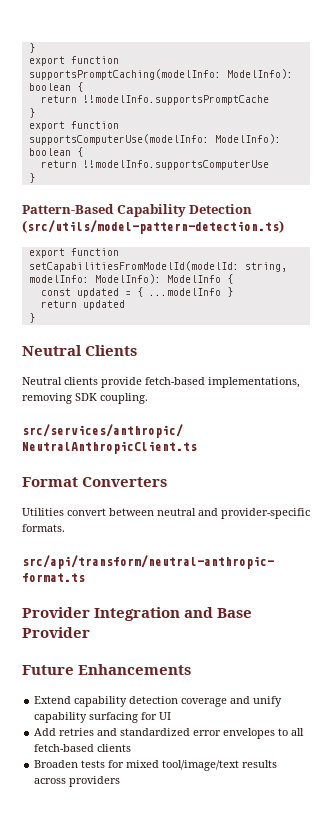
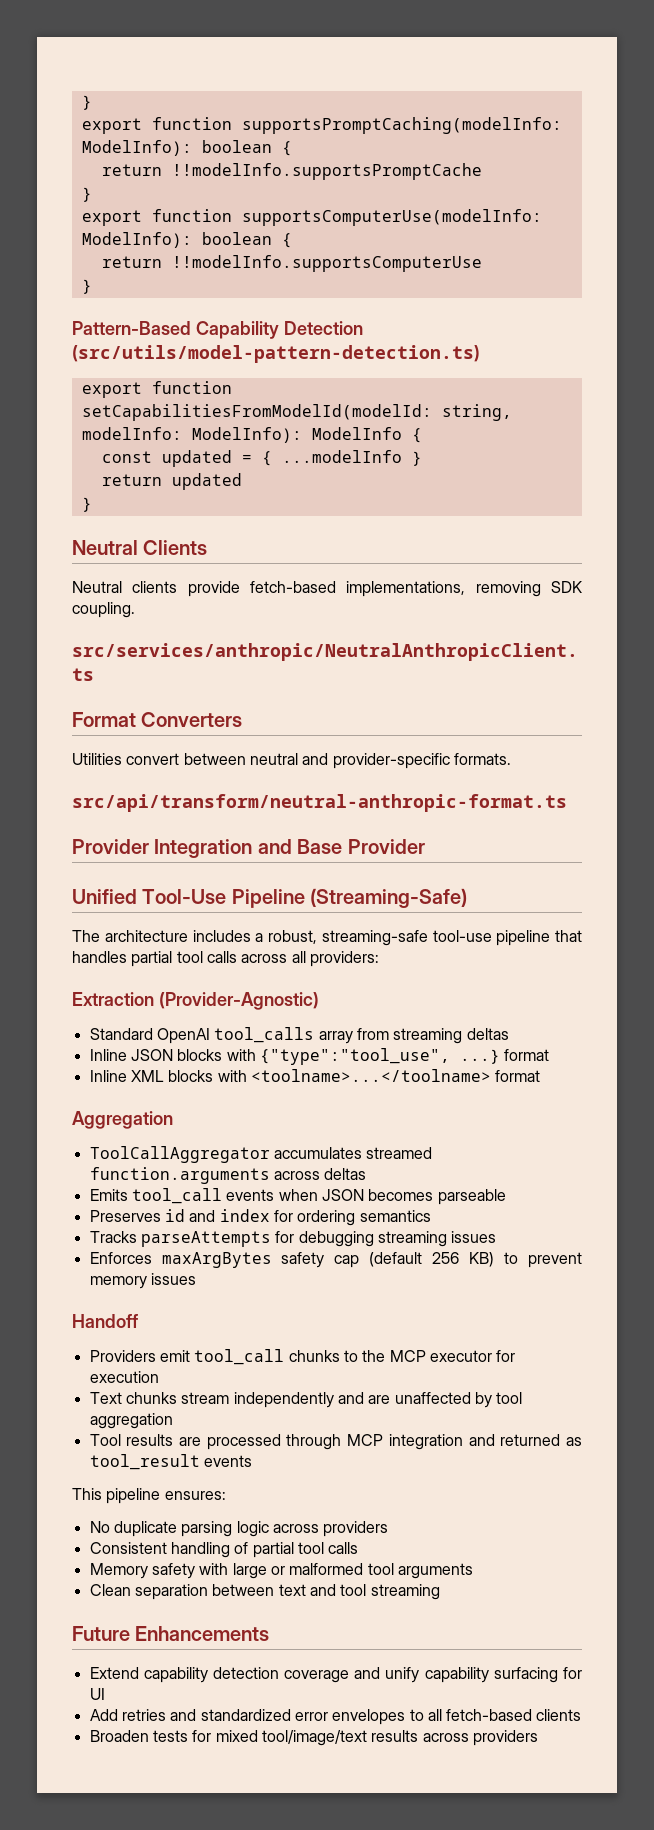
(90, 632) none -> [72,888,468,908] [72,930,582,946] [72,951,379,967] [72,992,319,1010] [89,1027,509,1044] [89,1048,550,1065] [89,1069,541,1082] [72,1111,173,1129] [89,1146,433,1163] [89,1167,367,1184] [89,1188,506,1205] [89,1209,431,1226] [89,1231,497,1247] [89,1252,582,1268] [89,1273,196,1289] [72,1314,138,1328] [89,1349,516,1365] [89,1371,159,1383] [89,1392,523,1408] [89,1413,173,1429] [89,1434,582,1450] [89,1454,252,1470] [72,1488,226,1504] [89,1521,389,1537] [89,1542,359,1558] [89,1563,473,1579] [89,1584,440,1600] // Unified Tool-Use Pipeline (Streaming-Safe) // The architecture includes a robust, streaming-safe tool-use pipeline that handles partial tool calls across all providers: // Extraction (Provider-Agnostic) // Standard OpenAI tool_calls array from streaming deltas // Inline JSON blocks with {"type":"tool_use", ...} format // Inline XML blocks with <toolname>...</toolname> format // Aggregation // ToolCallAggregator accumulates streamed function.arguments across deltas // Emits tool_call events when JSON becomes parseable // Preserves id and index for ordering semantics // Tracks parseAttempts for debugging streaming issues // Enforces maxArgBytes safety cap (default 256 KB) to prevent memory issues // Handoff // Providers emit tool_call chunks to the MCP executor for execution // Text chunks stream independently and are unaffected by tool aggregation // Tool results are processed through MCP integration and returned as tool_result events // This pipeline ensures: // No duplicate parsing logic across providers // Consistent handling of partial tool calls // Memory safety with large or malformed tool arguments // Clean separation between text and tool streaming

